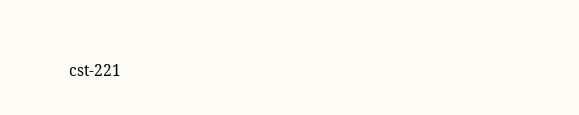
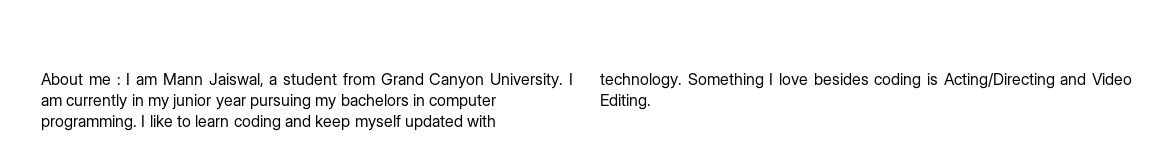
[69,64,121,76] cst-221 -> [41,73,573,89] [41,94,497,110] [41,115,497,131] [600,73,1132,89] [600,94,651,110] About me : I am Mann Jaiswal, a student from Grand Canyon University. I am currently in my junior year pursuing my bachelors in computer programming. I like to learn coding and keep myself updated with technology. Something I love besides coding is Acting/Directing and Video Editing.

